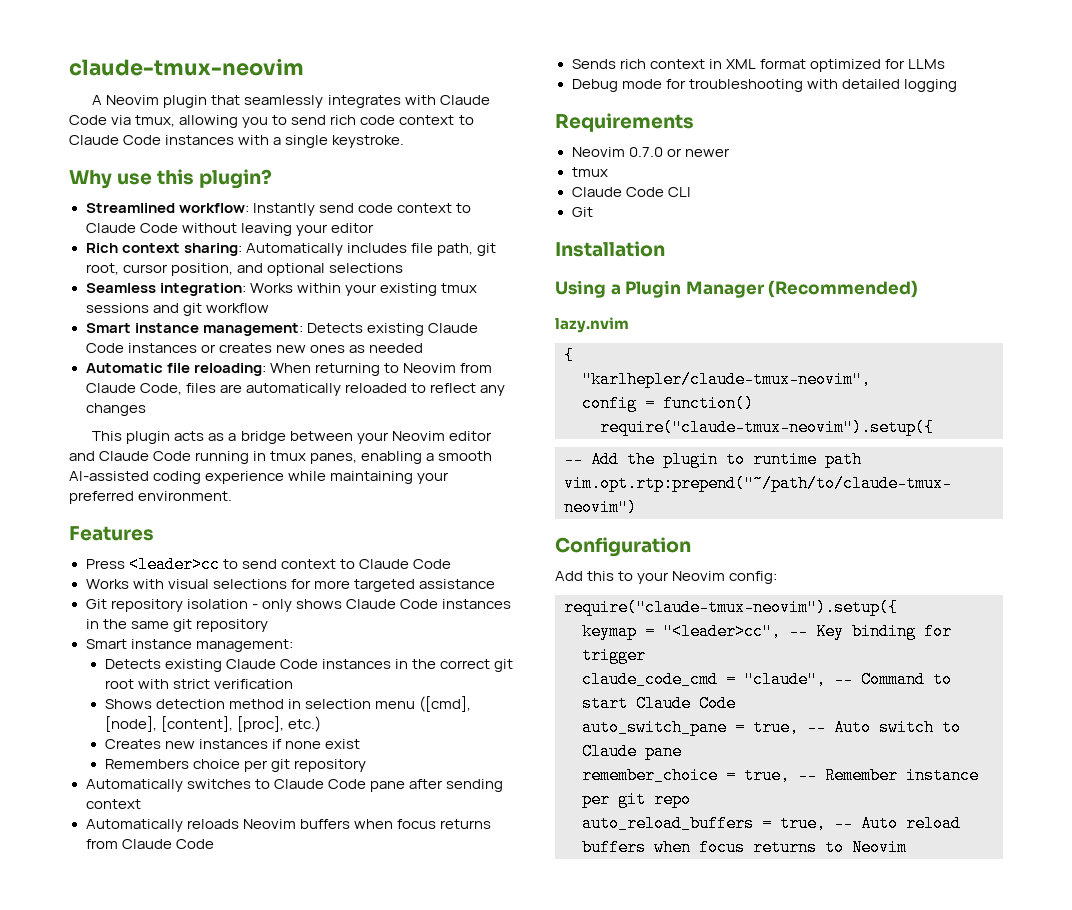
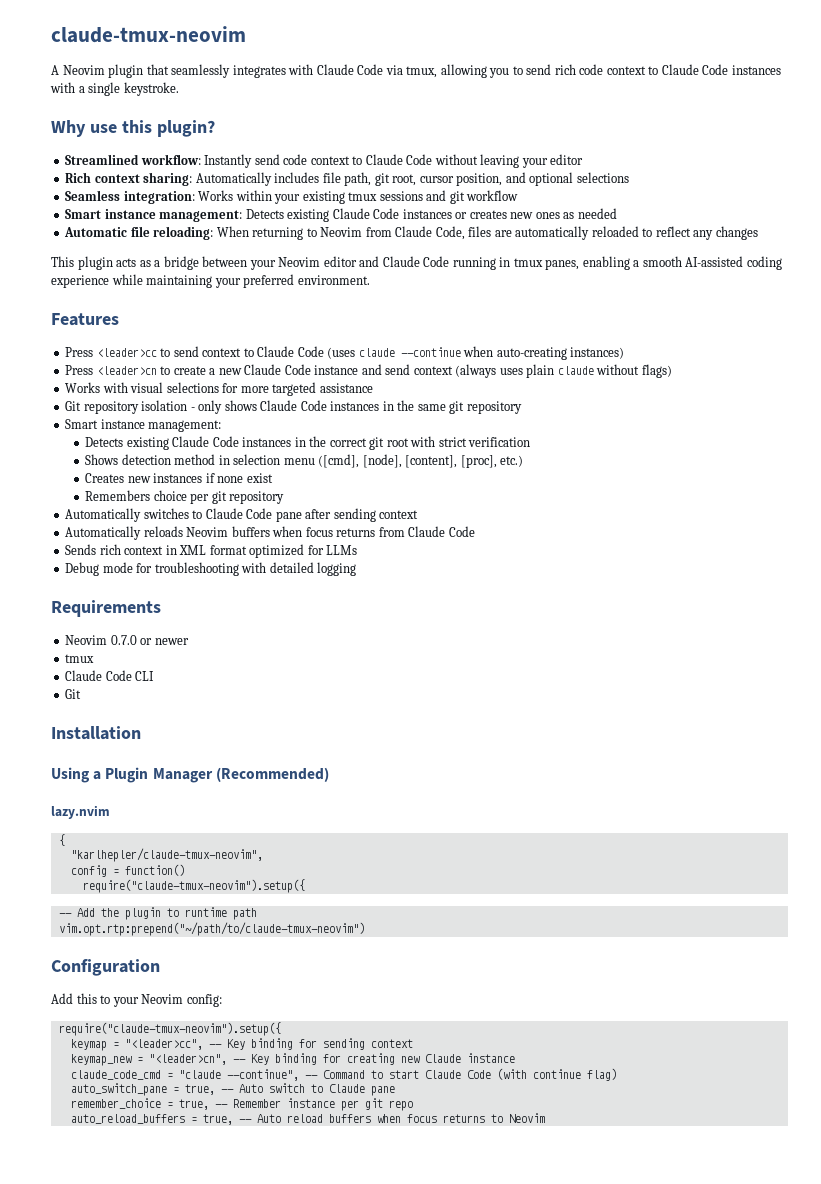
(451, 564) none -> [327,346,625,360] [65,364,672,378] (uses claude --continue when auto-creating instances) // Press <leader>cn to create a new Claude Code instance and send context (always uses plain claude without flags)
[582,647,646,664] trigger -> [322,1038,413,1050] [70,1053,515,1066] sending context // keymap_new = "<leader>cn", -- Key binding for creating new Claude instance
[744,671,826,688] "claude", -> [178,1069,299,1081] "claude --continue",
(736, 703) none -> [496,1068,617,1081] (with continue flag)

